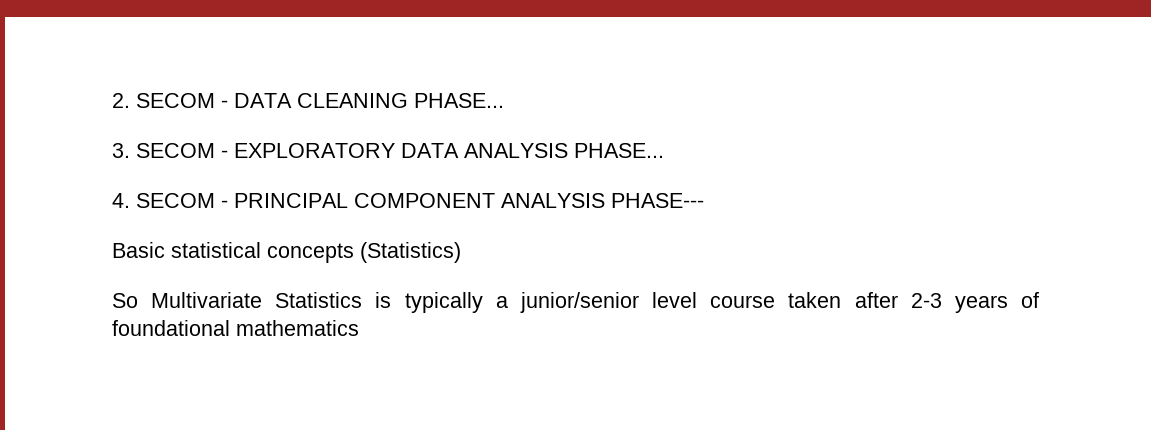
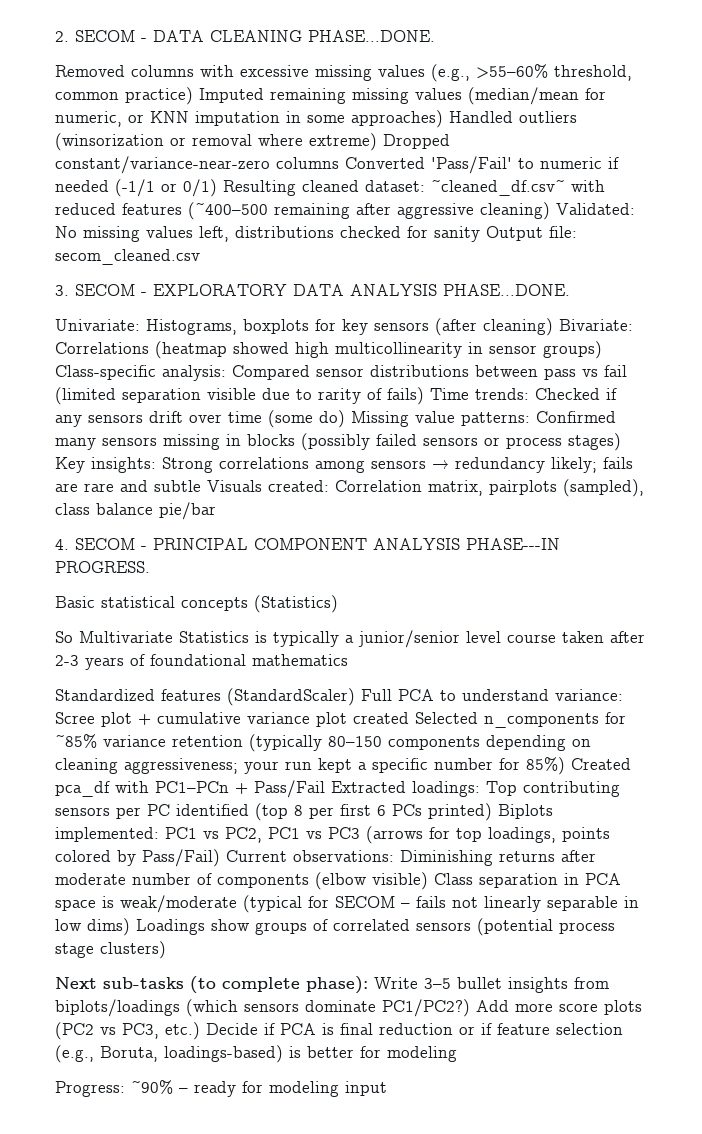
[414,93,504,108] PHASE... -> [308,30,435,42] [55,64,632,82] [55,87,606,105] [55,110,577,128] [55,133,450,151] [55,156,619,174] [55,179,605,197] [55,202,635,220] [55,226,577,242] [55,249,200,265] PHASE...DONE. // Removed columns with excessive missing values (e.g., >55–60% threshold, common practice) Imputed remaining missing values (median/mean for numeric, or KNN imputation in some approaches) Handled outliers (winsorization or removal where extreme) Dropped constant/variance-near-zero columns Converted 'Pass/Fail' to numeric if needed (-1/1 or 0/1) Resulting cleaned dataset: ~cleaned_df.csv~ with reduced features (~400–500 remaining after aggressive cleaning) Validated: No missing values left, distributions checked for sanity Output file: secom_cleaned.csv
[574,143,664,158] PHASE... -> [443,284,570,296] [55,318,633,336] [55,341,602,359] [55,365,627,381] [55,387,617,405] [55,410,616,428] [55,433,621,451] [55,457,633,473] [55,479,644,497] [55,502,216,520] PHASE...DONE. // Univariate: Histograms, boxplots for key sensors (after cleaning) Bivariate: Correlations (heatmap showed high multicollinearity in sensor groups) Class-specific analysis: Compared sensor distributions between pass vs fail (limited separation visible due to rarity of fails) Time trends: Checked if any sensors drift over time (some do) Missing value patterns: Confirmed many sensors missing in blocks (possibly failed sensors or process stages) Key insights: Strong correlations among sensors → redundancy likely; fails are rare and subtle Visuals created: Correlation matrix, pairplots (sampled), class balance pie/bar
[611,193,704,208] PHASE--- -> [466,538,560,550] [55,561,150,573] PHASE---IN PROGRESS.
(359, 328) none -> [55,688,623,706] [55,712,626,728] [55,734,591,752] [55,757,631,775] [55,780,620,798] [55,803,553,821] [55,826,610,844] [55,849,596,867] [55,872,621,890] [55,895,639,913] [55,918,615,936] [55,941,166,959] [55,976,609,994] [55,999,642,1017] [55,1022,623,1040] [55,1045,457,1063] [55,1080,387,1097] // Standardized features (StandardScaler) Full PCA to understand variance: Scree plot + cumulative variance plot created Selected n_components for ~85% variance retention (typically 80–150 components depending on cleaning aggressiveness; your run kept a specific number for 85%) Created pca_df with PC1–PCn + Pass/Fail Extracted loadings: Top contributing sensors per PC identified (top 8 per first 6 PCs printed) Biplots implemented: PC1 vs PC2, PC1 vs PC3 (arrows for top loadings, points colored by Pass/Fail) Current observations: Diminishing returns after moderate number of components (elbow visible) Class separation in PCA space is weak/moderate (typical for SECOM – fails not linearly separable in low dims) Loadings show groups of correlated sensors (potential process stage clusters) // Next sub-tasks (to complete phase): Write 3–5 bullet insights from biplots/loadings (which sensors dominate PC1/PC2?) Add more score plots (PC2 vs PC3, etc.) Decide if PCA is final reduction or if feature selection (e.g., Boruta, loadings-based) is better for modeling // Progress: ~90% – ready for modeling input

